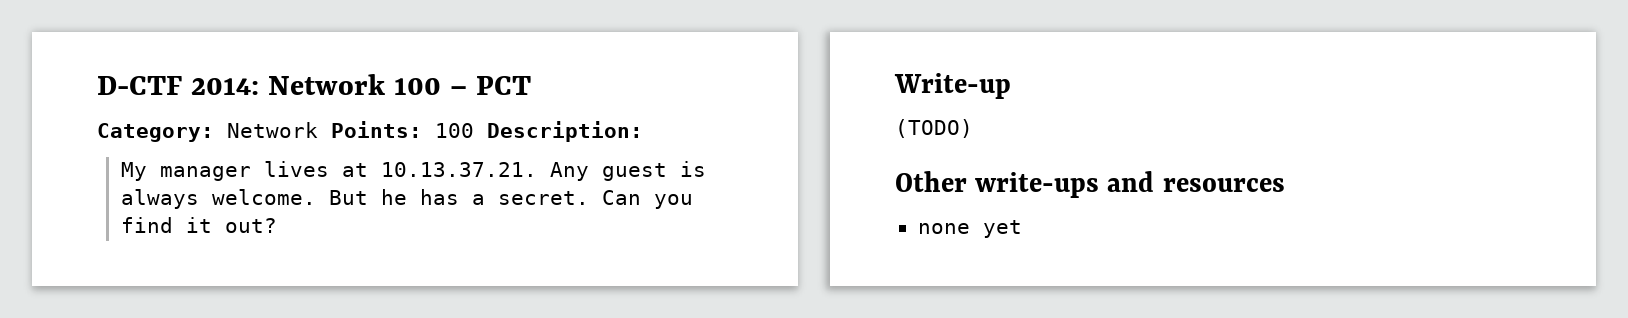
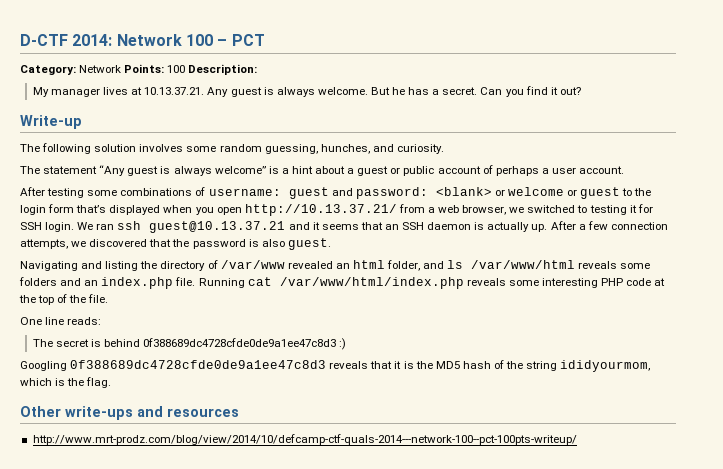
[895,119,973,138] (TODO) -> [20,143,444,154] [20,165,625,176] [20,187,652,199] [20,204,653,216] [20,221,668,233] [20,238,331,250] [20,260,651,271] [19,277,666,289] [19,294,109,305] [20,317,102,325] [32,338,347,350] [20,360,651,372] [20,377,112,388] The following solution involves some random guessing, hunches, and curiosity. // The statement “Any guest is always welcome” is a hint about a guest or public account of perhaps a user account. // After testing some combinations of username: guest and password: <blank> or welcome or guest to the login form that’s displayed when you open http://10.13.37.21/ from a web browser, we switched to testing it for SSH login. We ran ssh guest@10.13.37.21 and it seems that an SSH daemon is actually up. After a few connection attempts, we discovered that the password is also guest. // Navigating and listing the directory of /var/www revealed an html folder, and ls /var/www/html reveals some folders and an index.php file. Running cat /var/www/html/index.php reveals some interesting PHP code at the top of the file. // One line reads: // The secret is behind 0f388689dc4728cfde0de9a1ee47c8d3 :) // Googling 0f388689dc4728cfde0de9a1ee47c8d3 reveals that it is the MD5 hash of the string ididyourmom, which is the flag.
[917,220,1022,238] none yet -> [32,434,577,445] http://www.mrt-prodz.com/blog/view/2014/10/defcamp-ctf-quals-2014---network-100--pct-100pts-writeup/

